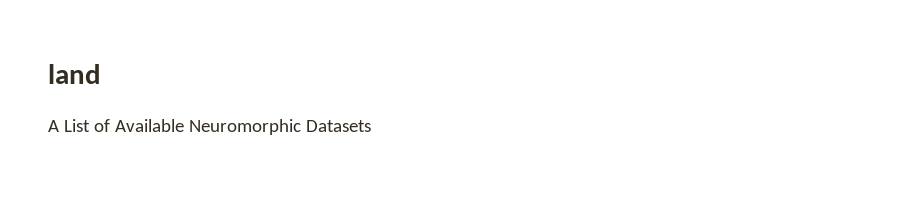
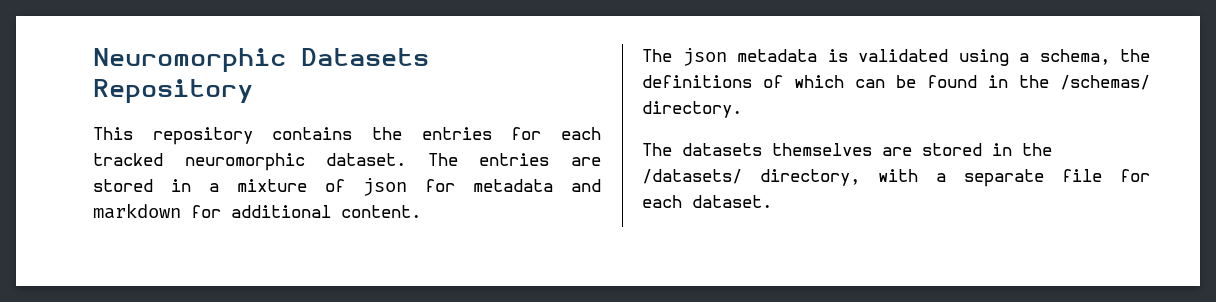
[48,64,101,84] [48,119,371,135] land // A List of Available Neuromorphic Datasets -> [93,48,429,73] [93,79,253,104] [93,127,601,145] [93,153,601,171] [93,178,601,196] [93,203,421,219] [642,48,1150,66] [642,75,1150,90] [642,101,742,118] [642,143,1052,156] [642,169,1150,187] [642,195,772,208] Neuromorphic Datasets Repository // This repository contains the entries for each tracked neuromorphic dataset. The entries are stored in a mixture of json for metadata and markdown for additional content. // The json metadata is validated using a schema, the definitions of which can be found in the /schemas/ directory. // The datasets themselves are stored in the /datasets/ directory, with a separate file for each dataset.

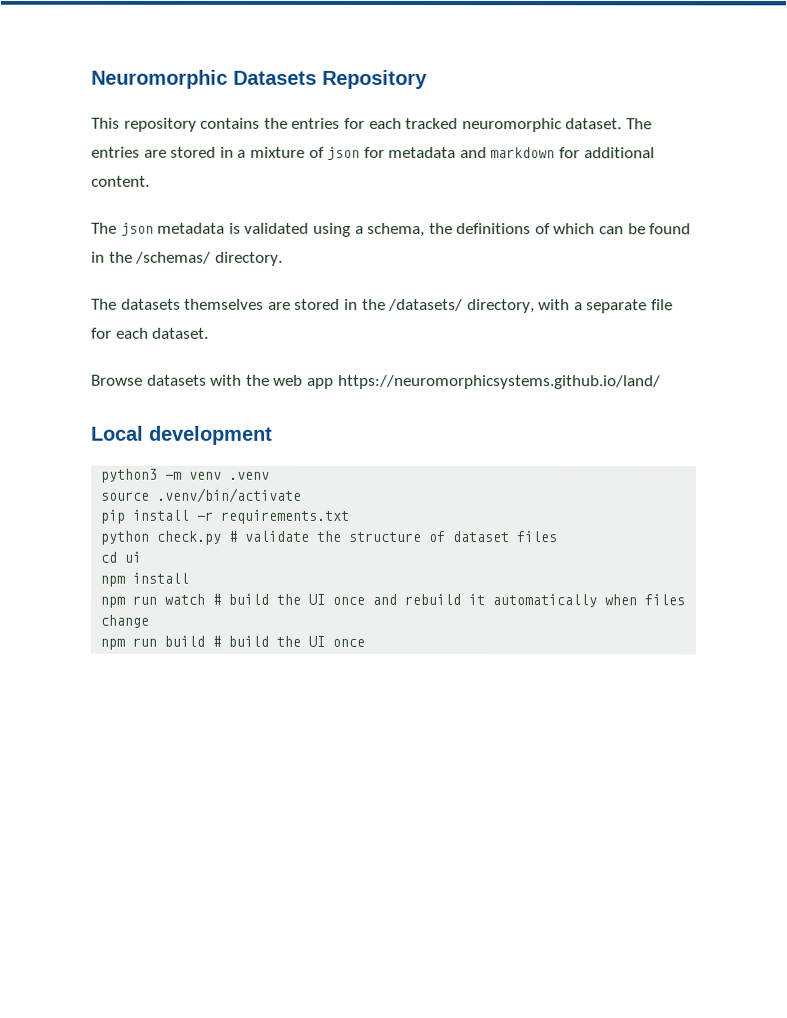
(772, 201) none -> [91,374,661,390] [91,425,273,445] [101,468,271,483] [101,487,303,503] [100,509,350,524] [100,530,558,545] [100,551,142,563] [100,572,190,587] [100,593,686,608] [100,614,150,628] [100,635,366,650] // Browse datasets with the web app https://neuromorphicsystems.github.io/land/ // Local development // python3 -m venv .venv // source .venv/bin/activate // pip install -r requirements.txt // python check.py # validate the structure of dataset files // cd ui // npm install // npm run watch # build the UI once and rebuild it automatically when files change // npm run build # build the UI once

